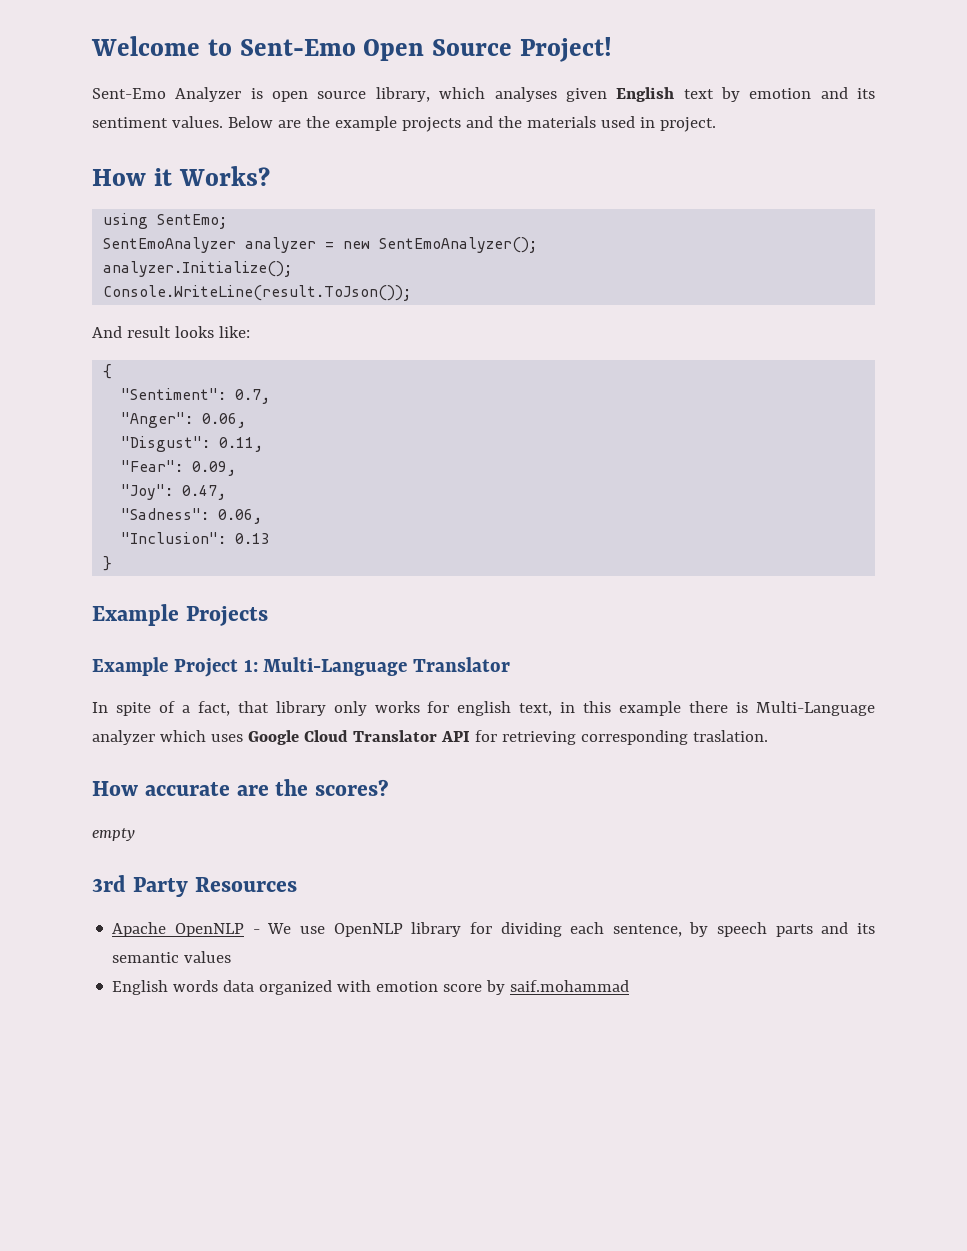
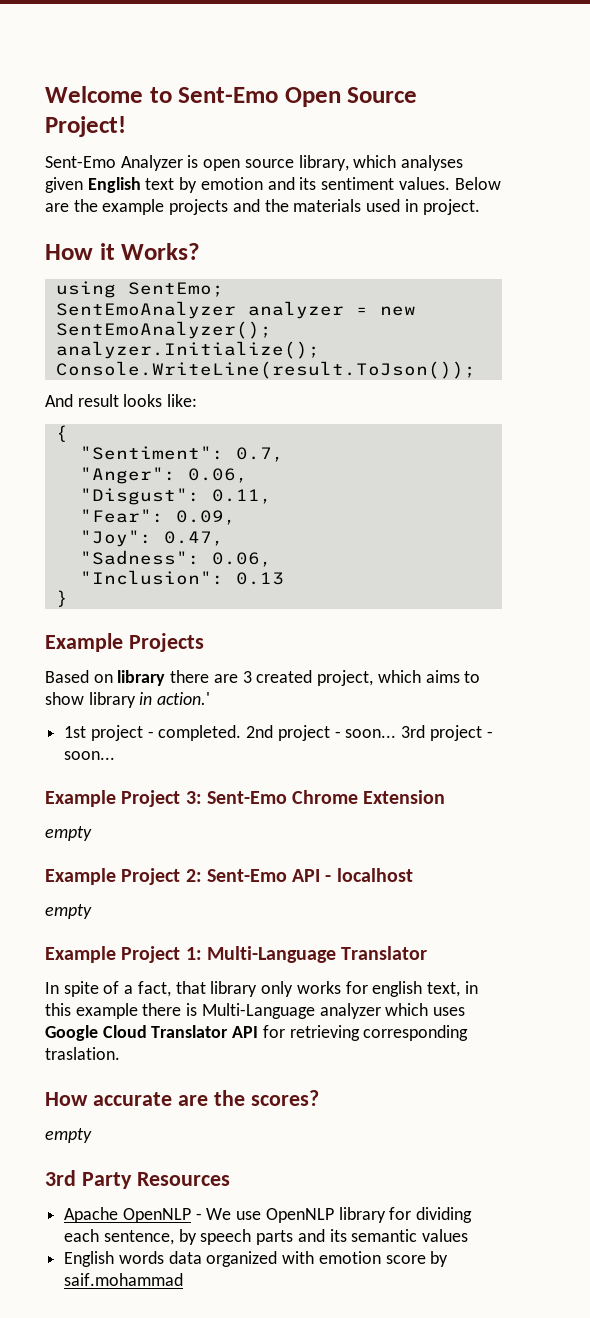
(268, 616) none -> [45,670,481,686] [45,692,211,708] [64,725,493,741] [64,751,116,760] [45,790,446,807] [45,826,92,841] [45,868,413,885] [45,904,92,919] // Based on library there are 3 created project, which aims to show library in action.' // 1st project - completed. 2nd project - soon... 3rd project - soon... // Example Project 3: Sent-Emo Chrome Extension // empty // Example Project 2: Sent-Emo API - localhost // empty

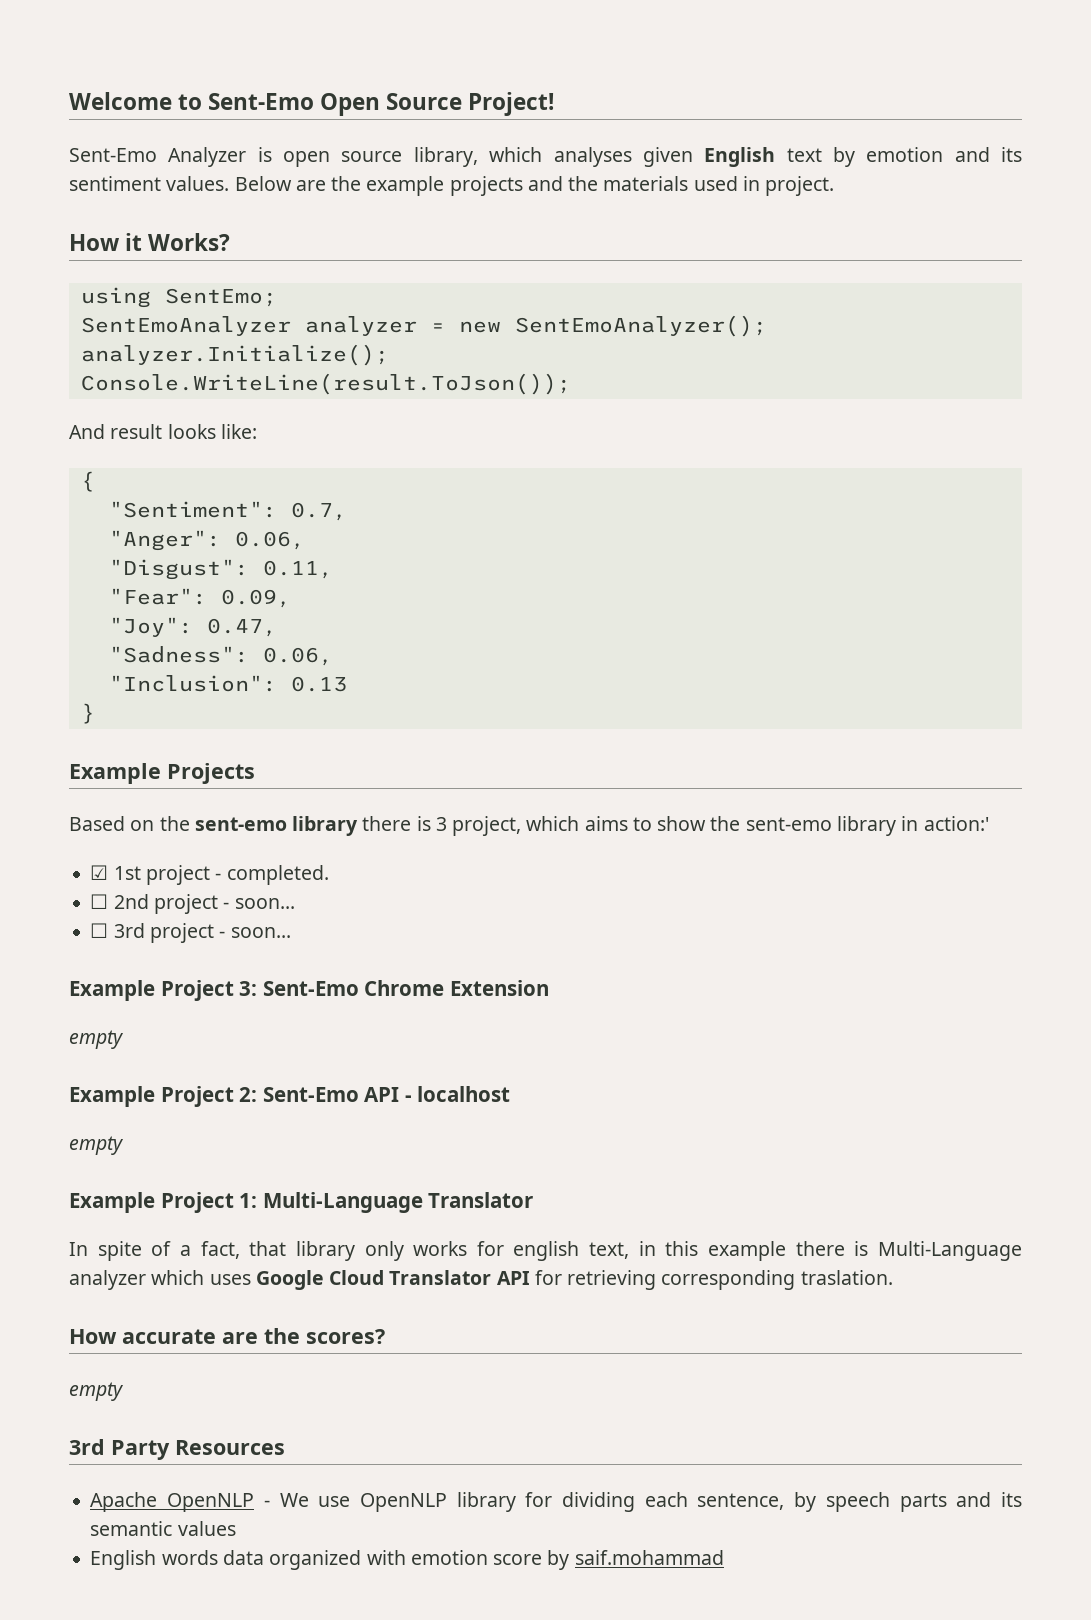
[117,670,313,686] library there are 3 created -> [159,816,447,836] the sent-emo library there is 3
[88,692,211,708] library in action.' // -> [710,816,989,836] [90,865,109,880] the sent-emo library in action:' // ☑
(242, 733) none -> [90,894,109,909] // ☐
(397, 733) none -> [90,923,109,938] // ☐

